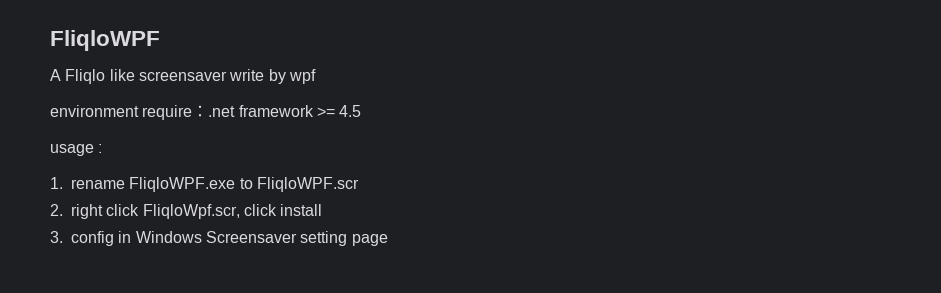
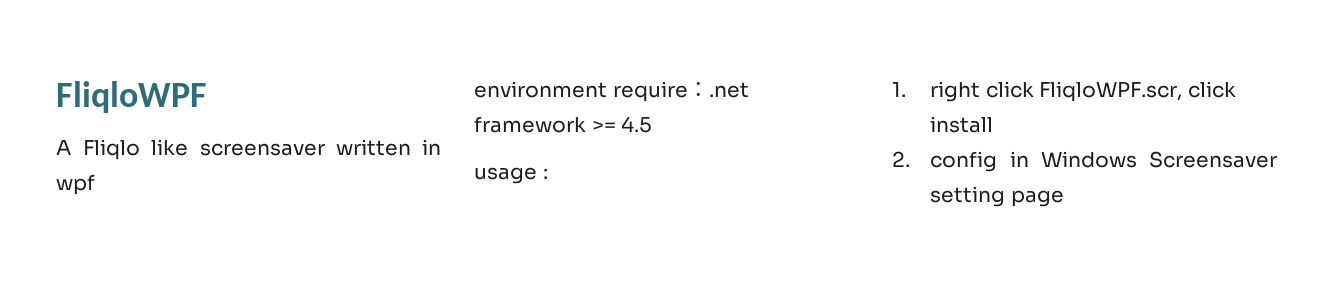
[229,69,286,84] write by -> [335,139,441,156] written in
[71,177,359,192] [50,204,63,216] rename FliqloWPF.exe to FliqloWPF.scr // 2. -> (906, 89) none
[142,204,240,219] FliqloWpf.scr, -> [1039,81,1183,102] FliqloWPF.scr,
[50,231,63,243] 3. -> [892,151,910,167] 2.

